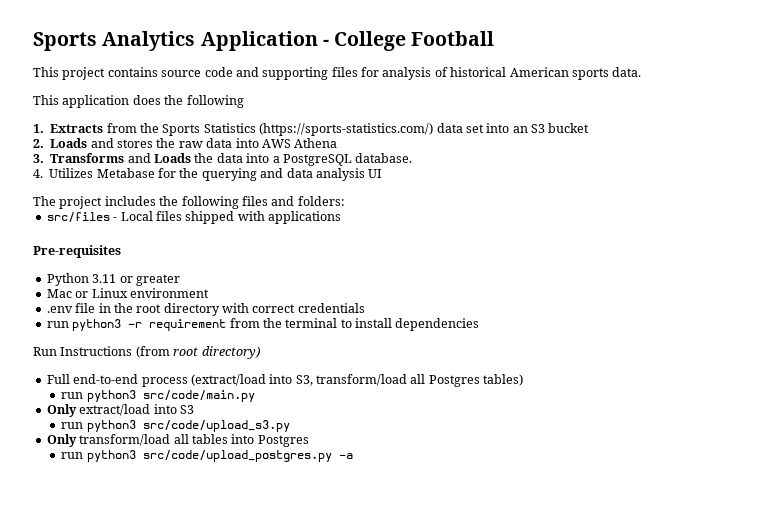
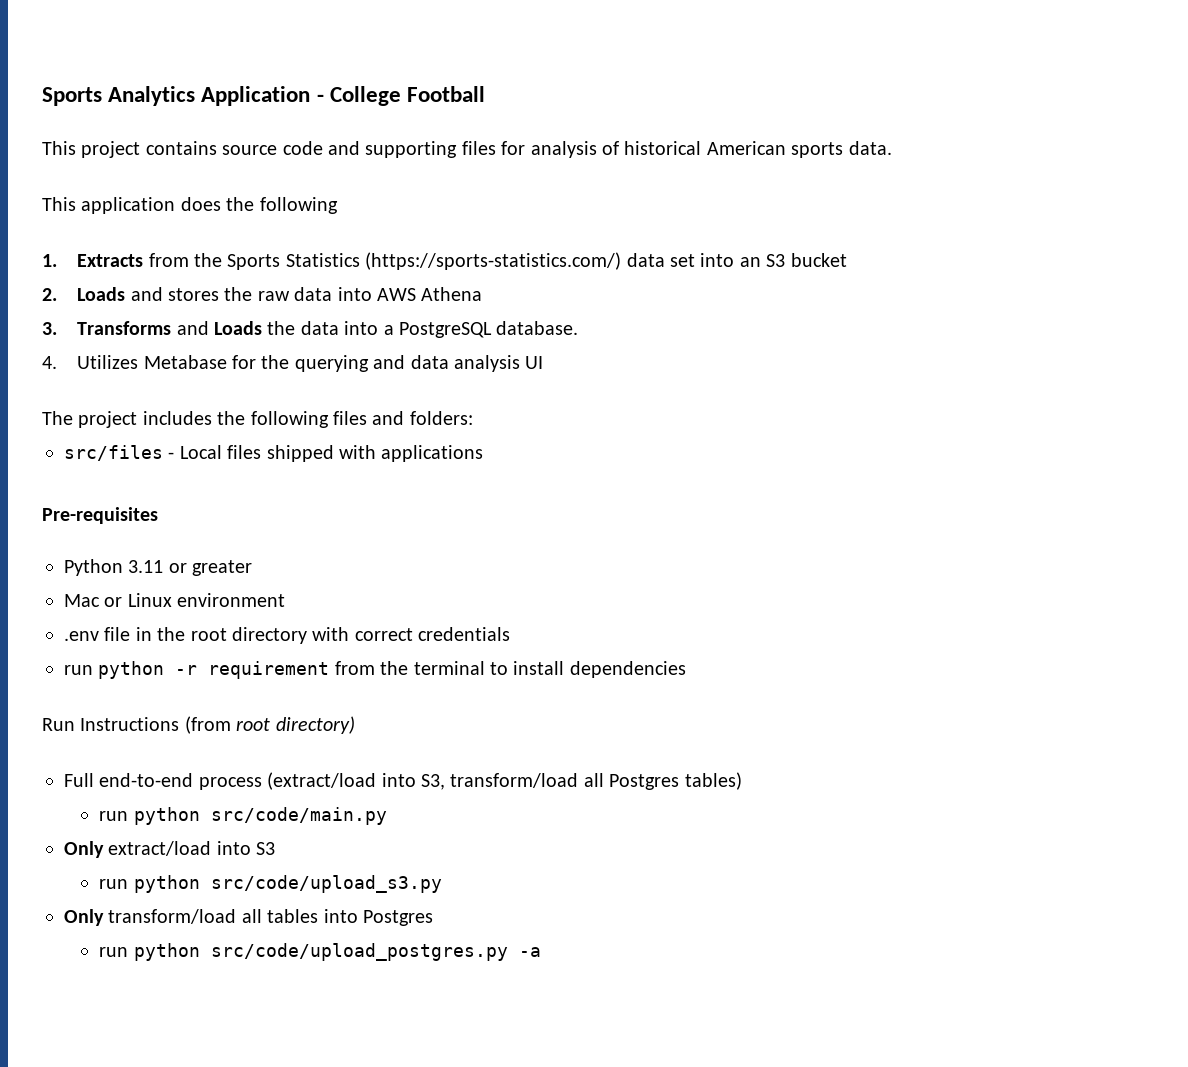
[72,319,122,331] python3 -> [98,661,165,679] python
[86,390,136,402] python3 -> [133,807,200,825] python
[86,420,136,432] python3 -> [133,875,200,893] python
[86,450,136,462] python3 -> [133,943,200,961] python

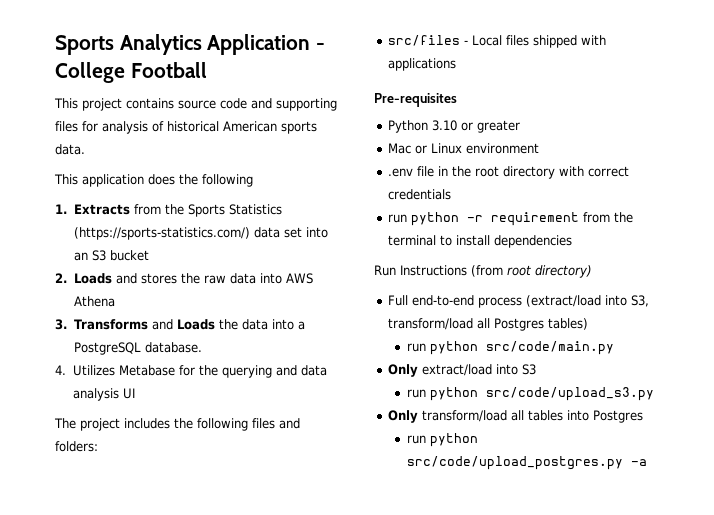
[128,560,164,573] 3.11 -> [432,120,458,131] 3.10

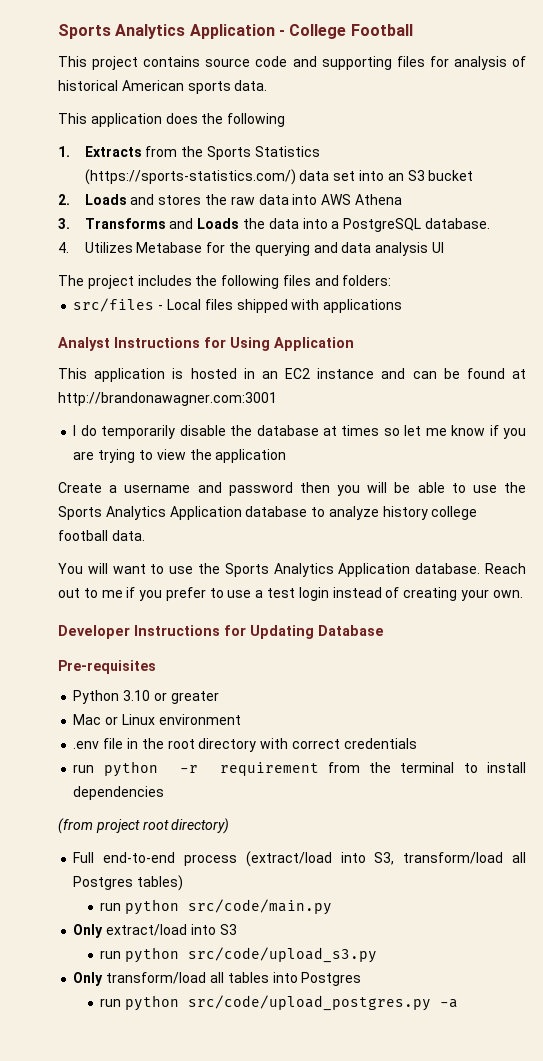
(457, 64) none -> [58,337,354,351] [58,368,526,382] [58,392,277,406] [73,425,526,439] [73,449,287,463] [58,482,526,496] [58,506,478,520] [58,530,145,541] [58,563,526,577] [58,587,523,601] [58,625,384,639] // Analyst Instructions for Using Application // This application is hosted in an EC2 instance and can be found at http://brandonawagner.com:3001 // I do temporarily disable the database at times so let me know if you are trying to view the application // Create a username and password then you will be able to use the Sports Analytics Application database to analyze history college football data. // You will want to use the Sports Analytics Application database. Reach out to me if you prefer to use a test login instead of creating your own. // Developer Instructions for Updating Database
[374,265,503,277] Run Instructions (from -> [58,818,140,834] (from project

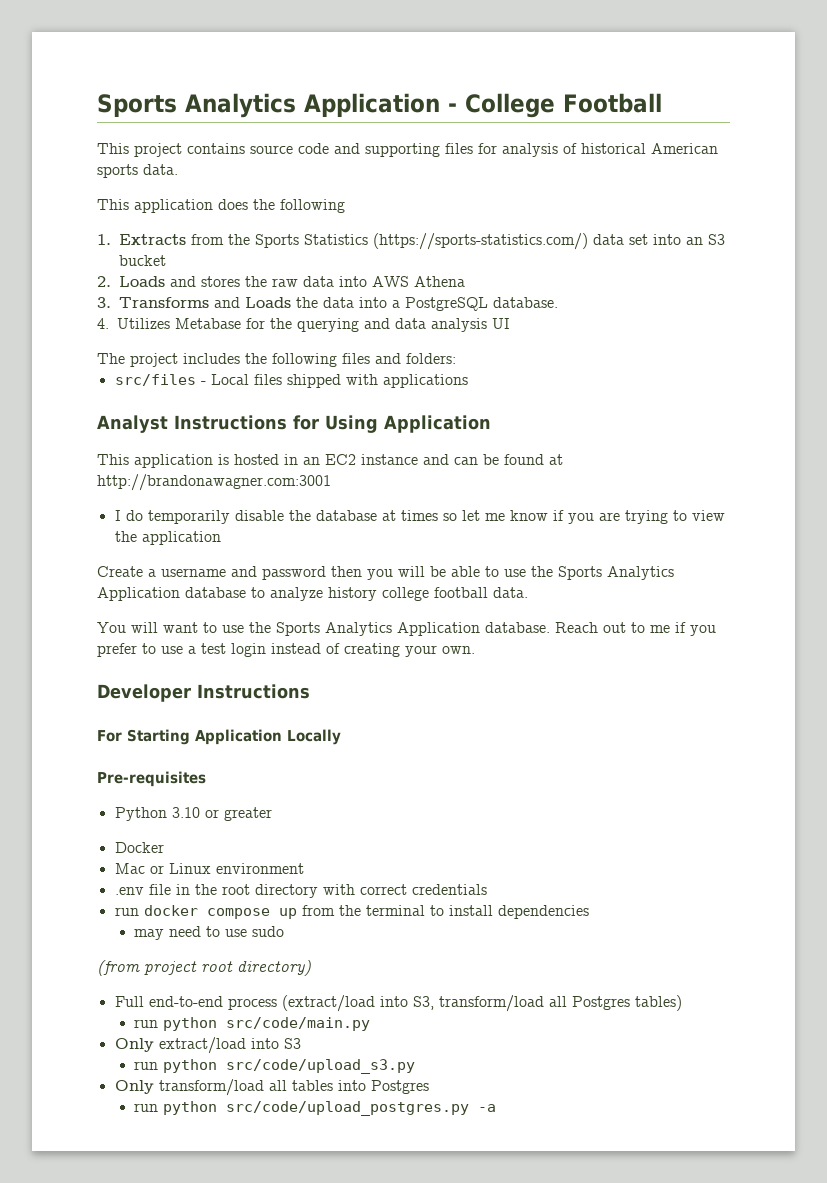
[224,625,384,639] for Updating Database -> [97,729,341,745] // For Starting Application Locally
(219, 697) none -> [114,842,164,853] // Docker
[103,761,319,777] python -r requirement -> [143,905,297,919] docker compose up
(165, 793) none -> [134,926,285,940] // may need to use sudo

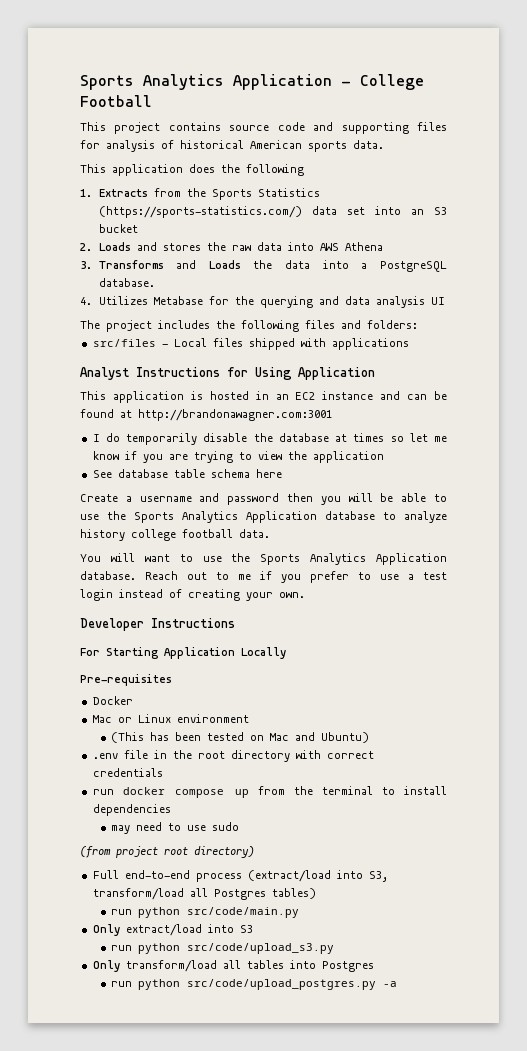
(221, 538) none -> [92,469,282,478] // See database table schema here
[114,807,272,821] // Python 3.10 or greater -> (172, 680) none
(304, 868) none -> [111,732,370,743] // (This has been tested on Mac and Ubuntu)

